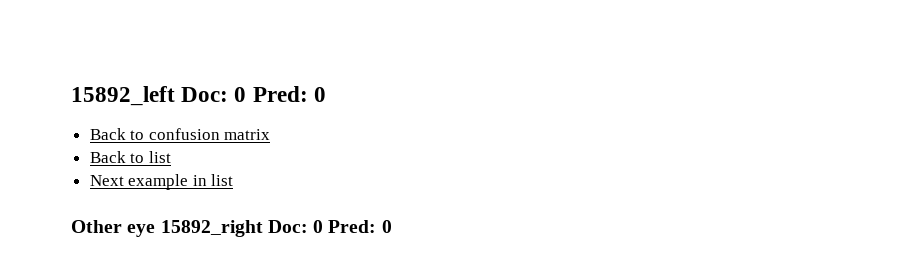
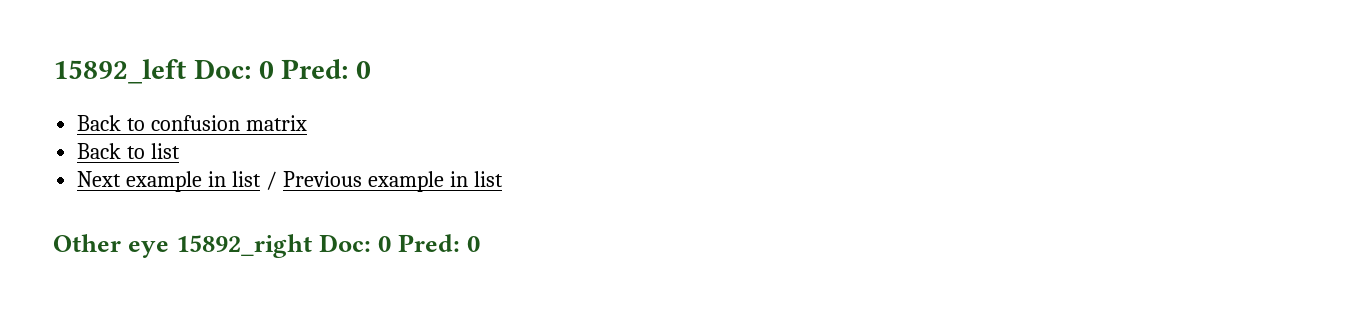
(234, 180) none -> [265,171,503,192] / Previous example in list

